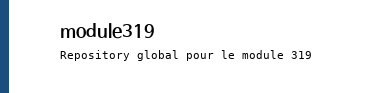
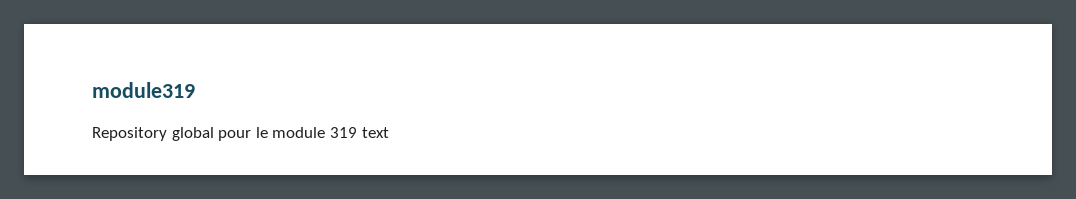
(312, 55) none -> [361,127,389,138] text

